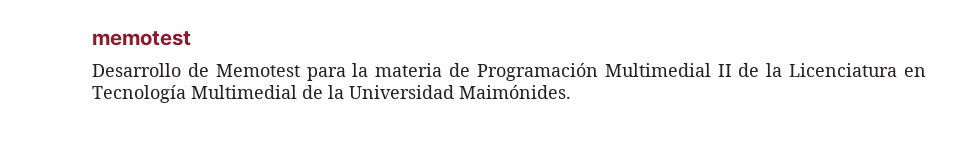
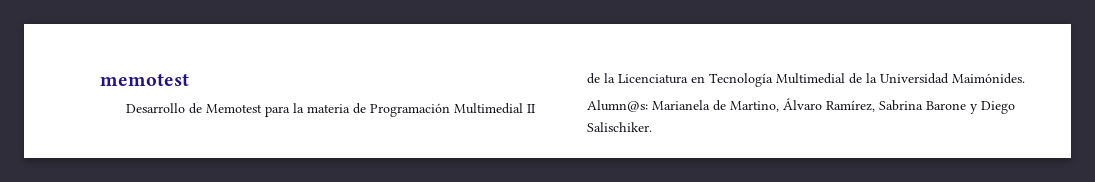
(571, 92) none -> [587,98,1015,114] [587,122,652,132] // Alumn@s: Marianela de Martino, Álvaro Ramírez, Sabrina Barone y Diego Salischiker.

